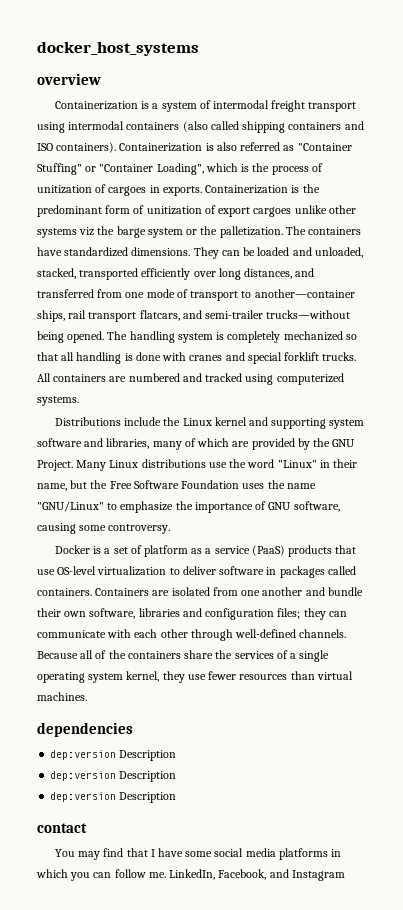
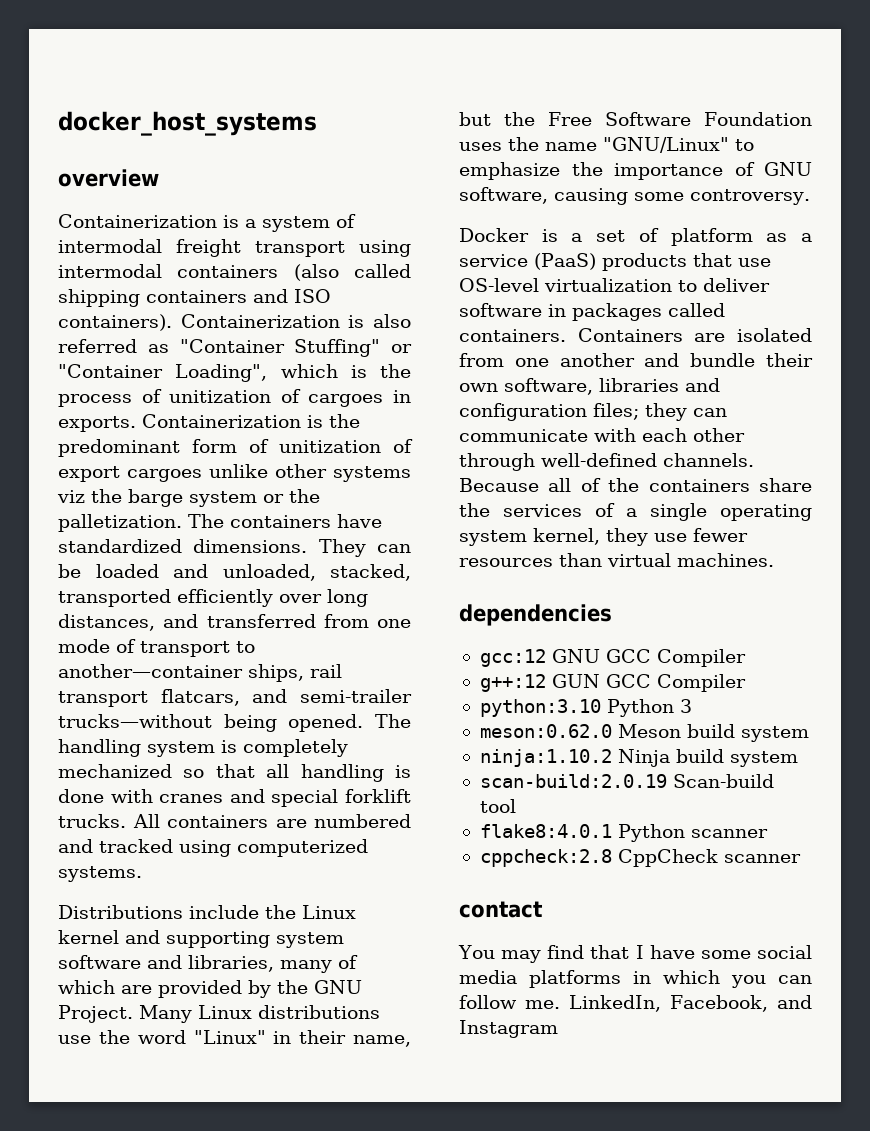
[50,750,177,761] [50,771,177,782] [50,792,177,803] dep:version Description // dep:version Description // dep:version Description -> [479,649,746,667] [479,674,746,692] [479,699,692,717] [479,724,809,742] [479,749,798,767] [479,774,774,788] [479,799,516,813] [479,824,768,842] [479,849,801,867] gcc:12 GNU GCC Compiler // g++:12 GUN GCC Compiler // python:3.10 Python 3 // meson:0.62.0 Meson build system // ninja:1.10.2 Ninja build system // scan-build:2.0.19 Scan-build tool // flake8:4.0.1 Python scanner // cppcheck:2.8 CppCheck scanner

